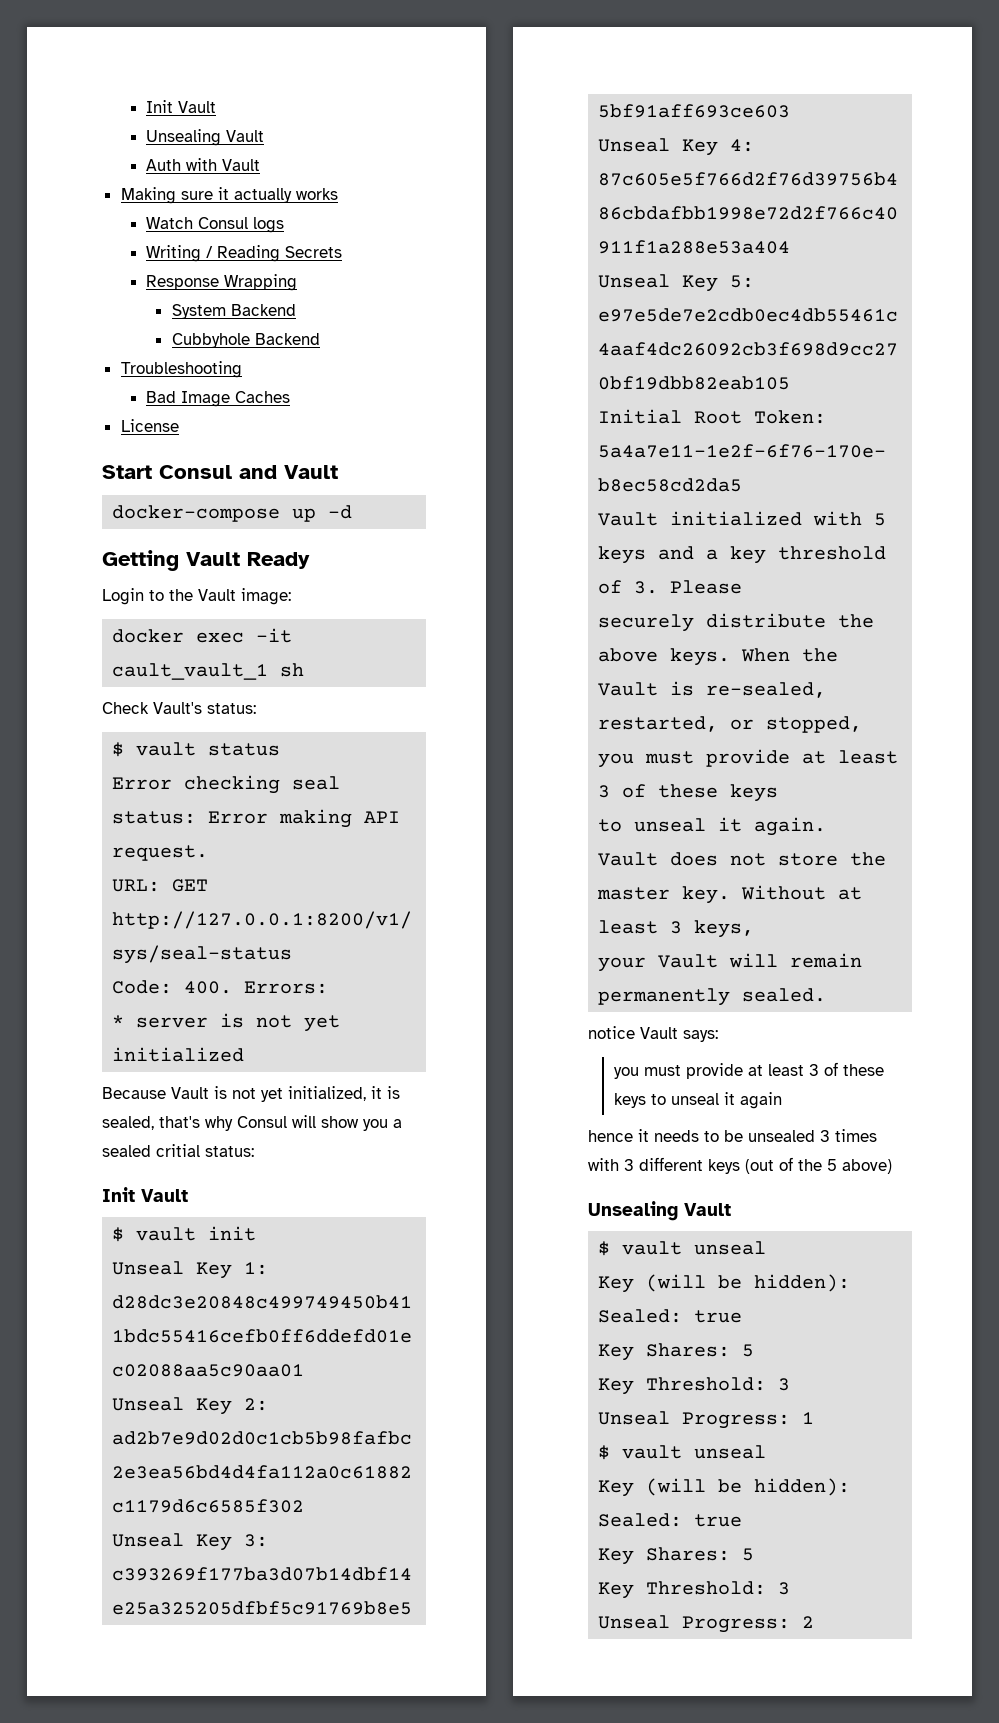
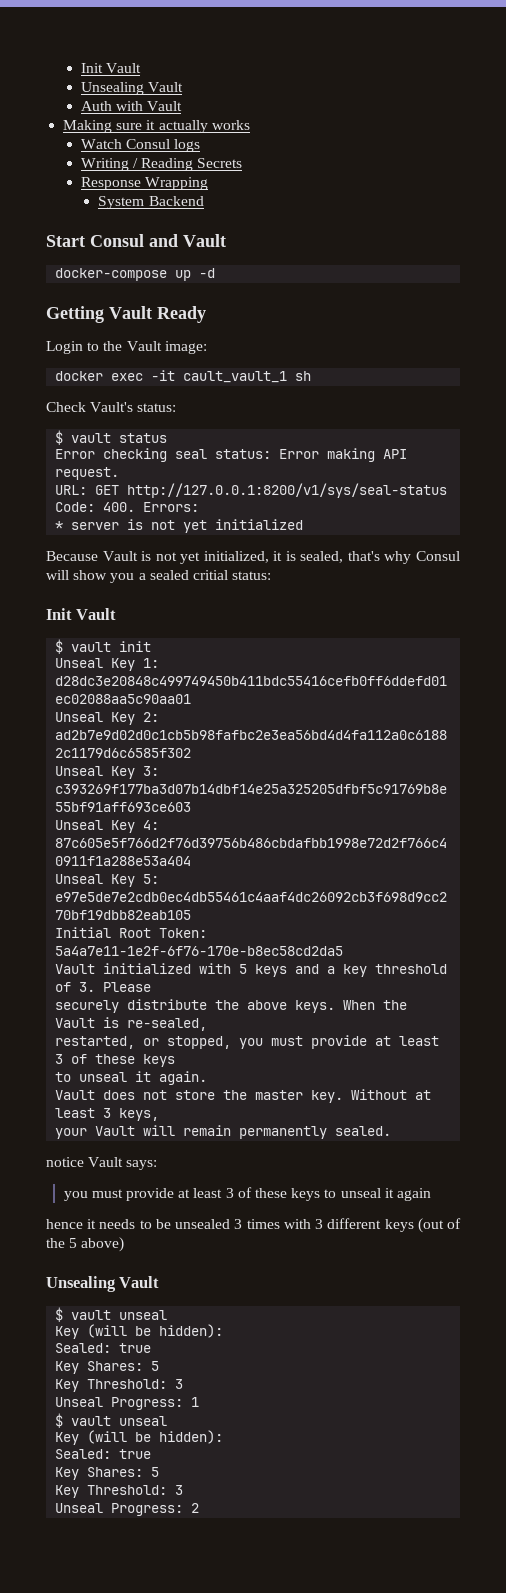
[171,333,320,348] [120,361,242,378] [146,391,291,407] [120,419,179,432] // Cubbyhole Backend // Troubleshooting // Bad Image Caches // License -> (204, 201) none

